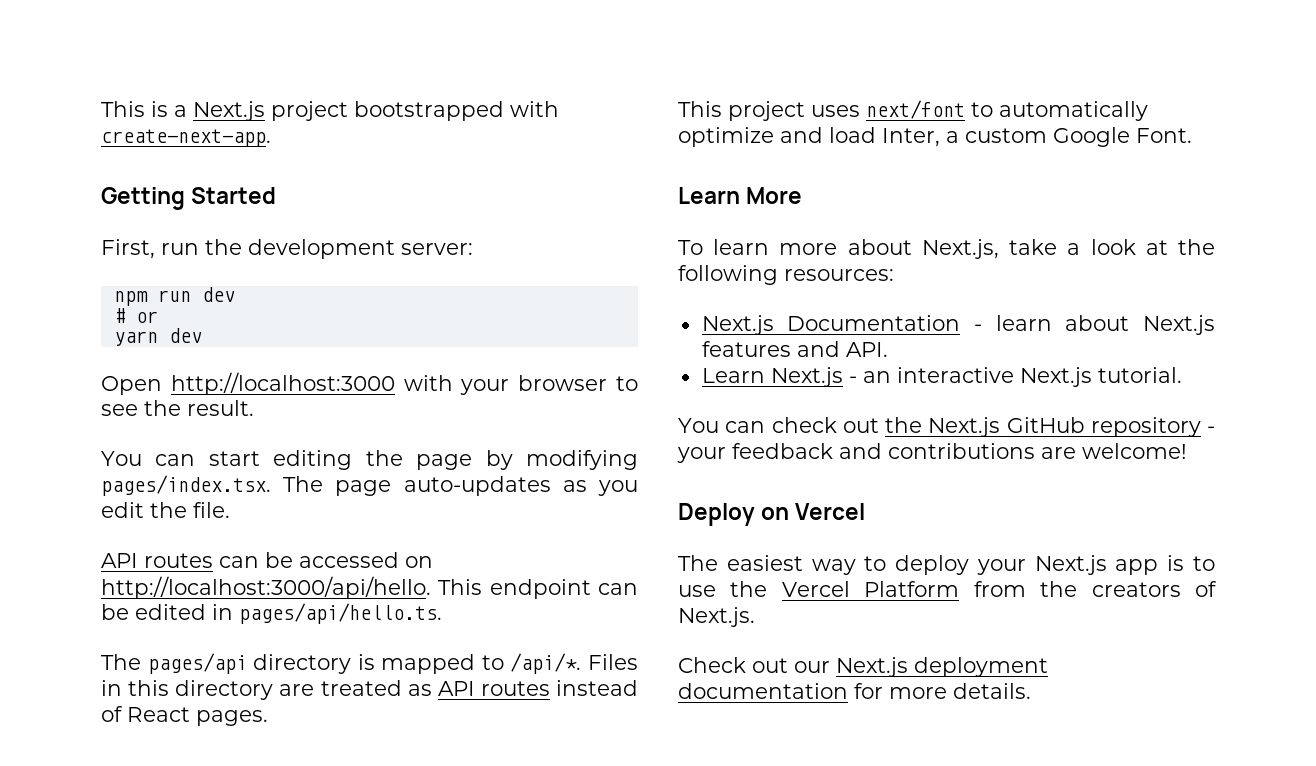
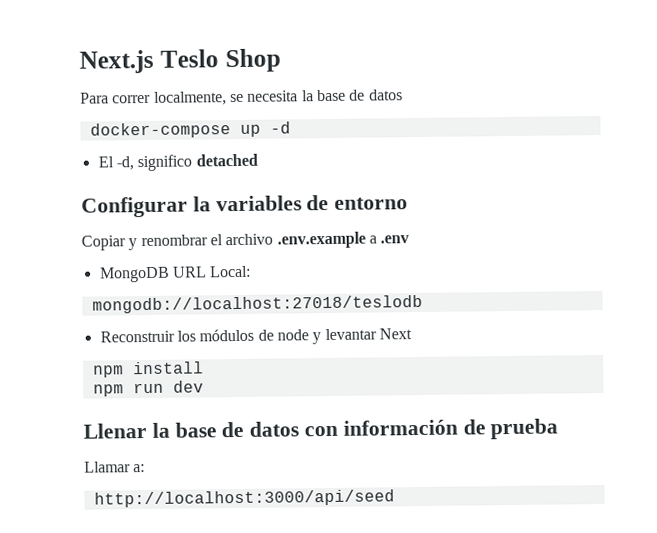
[101,101,559,121] [101,129,271,147] [101,187,277,210] [101,239,473,259] [113,287,235,306] [113,308,158,323] [113,328,202,346] [101,372,638,395] [101,400,254,416] [101,450,638,470] [101,475,638,496] [101,502,230,518] [101,552,433,568] [101,576,638,599] [101,603,442,624] [101,653,638,674] [101,680,638,700] [101,706,268,726] [678,100,1148,121] [678,127,1192,147] [678,187,803,204] [678,239,1215,259] [678,265,894,285] [701,315,1215,335] [701,341,888,357] [701,367,1182,387] [678,417,1215,437] [677,443,1187,463] [678,503,866,526] [678,555,1215,575] [678,581,1217,597] [678,607,755,627] [678,657,1048,677] [678,683,1031,699] This is a Next.js project bootstrapped with create-next-app. // Getting Started // First, run the development server: // npm run dev // # or // yarn dev // Open http://localhost:3000 with your browser to see the result. // You can start editing the page by modifying pages/index.tsx. The page auto-updates as you edit the file. // API routes can be accessed on http://localhost:3000/api/hello. This endpoint can be edited in pages/api/hello.ts. // The pages/api directory is mapped to /api/*. Files in this directory are treated as API routes instead of React pages. // This project uses next/font to automatically optimize and load Inter, a custom Google Font. // Learn More // To learn more about Next.js, take a look at the following resources: // Next.js Documentation - learn about Next.js features and API. // Learn Next.js - an interactive Next.js tutorial. // You can check out the Next.js GitHub repository - your feedback and contributions are welcome! // Deploy on Vercel // The easiest way to deploy your Next.js app is to use the Vercel Platform from the creators of Next.js. // Check out our Next.js deployment documentation for more details. -> [79,48,281,74] [80,89,403,106] [89,121,291,139] [97,153,258,172] [81,194,409,218] [81,231,410,251] [98,265,252,283] [91,294,423,314] [99,328,412,345] [92,361,204,378] [92,380,204,397] [83,418,559,440] [84,461,146,473] [93,489,395,508] Next.js Teslo Shop // Para correr localmente, se necesita la base de datos // docker-compose up -d // El -d, significo detached // Configurar la variables de entorno // Copiar y renombrar el archivo .env.example a .env // MongoDB URL Local: // mongodb://localhost:27018/teslodb // Reconstruir los módulos de node y levantar Next // npm install // npm run dev // Llenar la base de datos con información de prueba // Llamar a: // http://localhost:3000/api/seed

